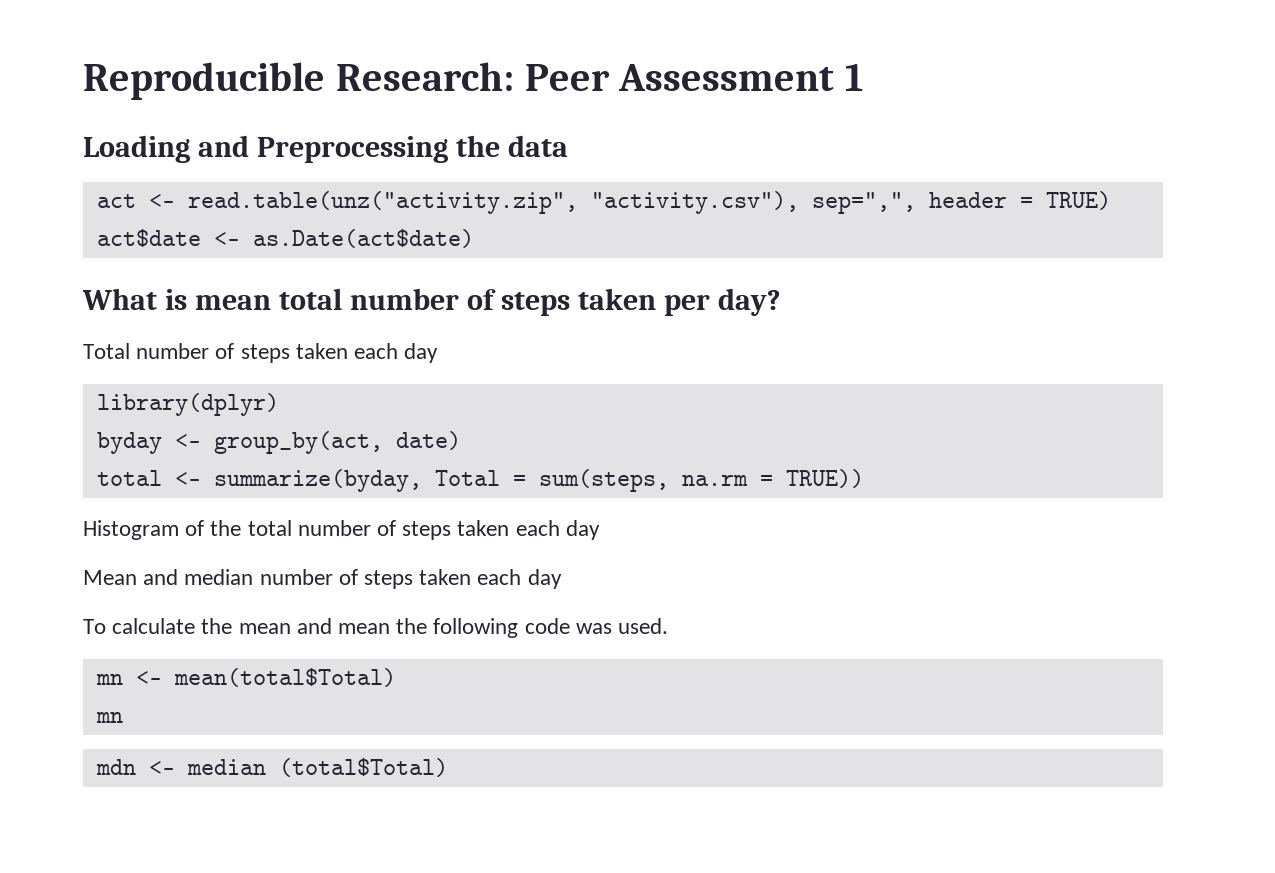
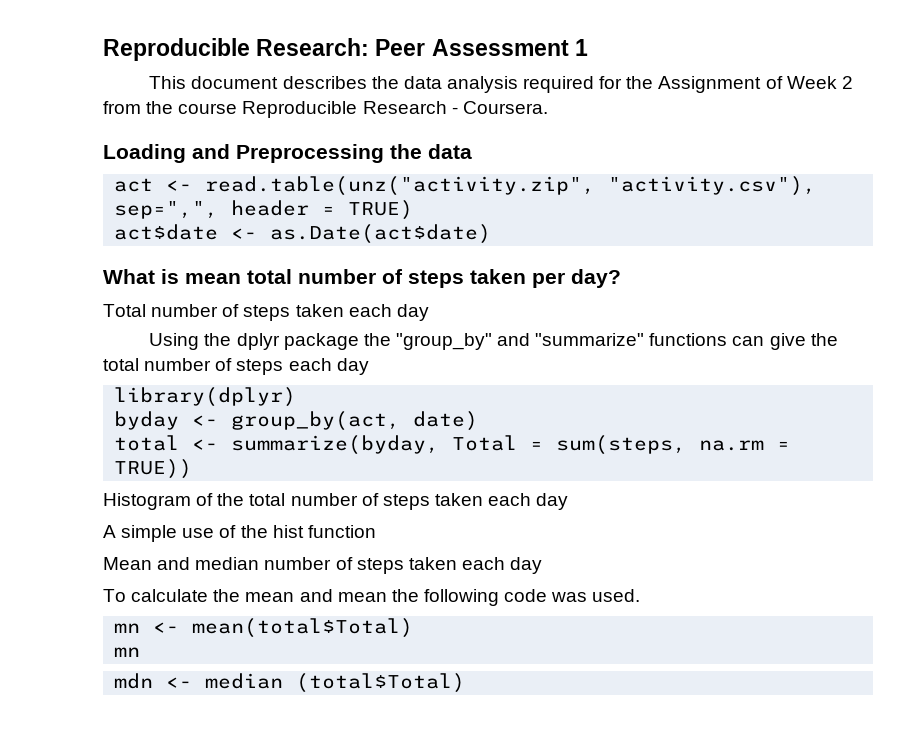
(864, 77) none -> [149,76,853,93] [103,101,548,118] // This document describes the data analysis required for the Assignment of Week 2 from the course Reproducible Research - Coursera.
(439, 353) none -> [149,333,838,350] [103,358,369,375] // Using the dplyr package the "group_by" and "summarize" functions can give the total number of steps each day
(600, 530) none -> [103,525,376,542] // A simple use of the hist function

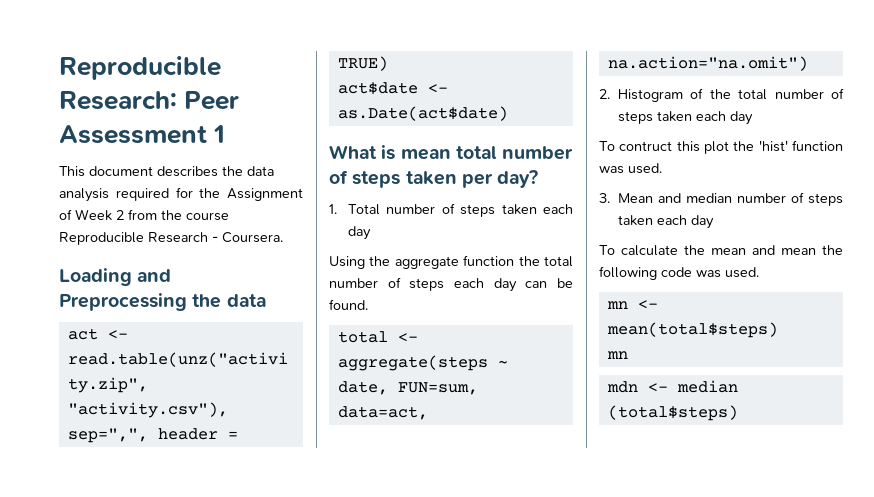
(621, 278) none -> [329,204,337,214] 1.
[236,333,806,350] dplyr package the "group_by" and "summarize" functions can give -> [394,255,515,269] aggregate function
[114,387,297,407] [114,411,479,431] [114,435,791,455] [114,459,193,479] // library(dplyr) // byday <- group_by(act, date) // total <- summarize(byday, Total = sum(steps, na.rm = TRUE)) // -> [525,278,573,288] [329,299,368,310] [337,331,418,343] [337,355,508,371] [337,381,478,395] [337,406,428,420] [607,56,808,71] [599,89,610,99] can be found. // total <- aggregate(steps ~ date, FUN=sum, data=act, na.action="na.omit") // 2.
[103,525,376,542] A simple use of the hist function // -> [599,140,843,154] [599,163,662,174] [599,193,610,203] To contruct this plot the 'hist' function was used. // 3.
[192,618,414,638] mean(total$Total) -> [606,322,778,338] mean(total$steps)
[296,673,466,693] (total$Total) -> [607,405,738,421] (total$steps)

